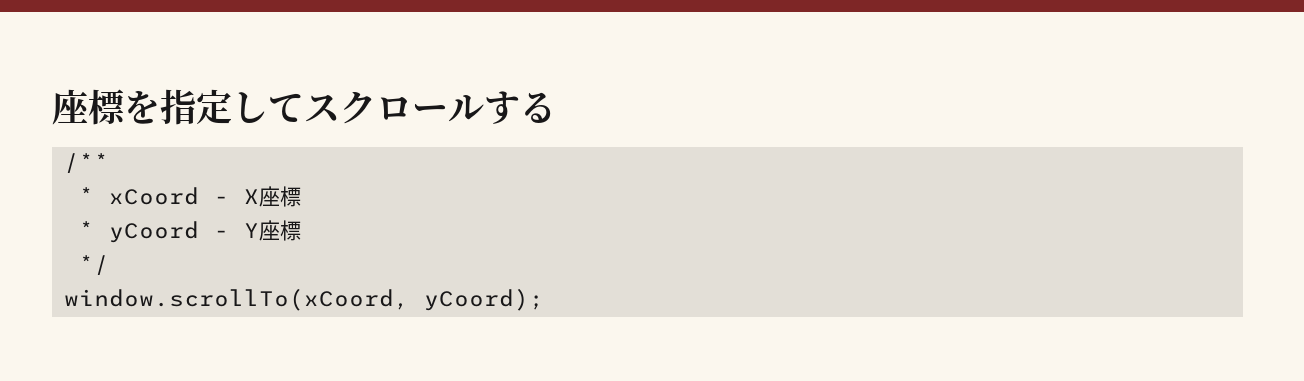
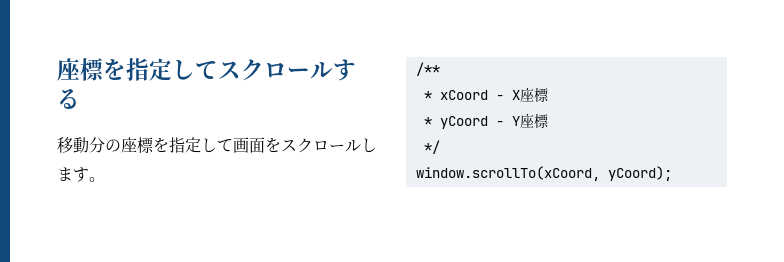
(556, 107) none -> [57,137,377,153] [57,167,105,182] // 移動分の座標を指定して画面をスクロールします。

